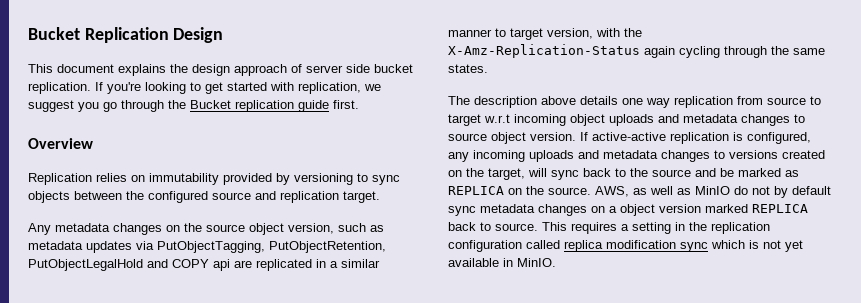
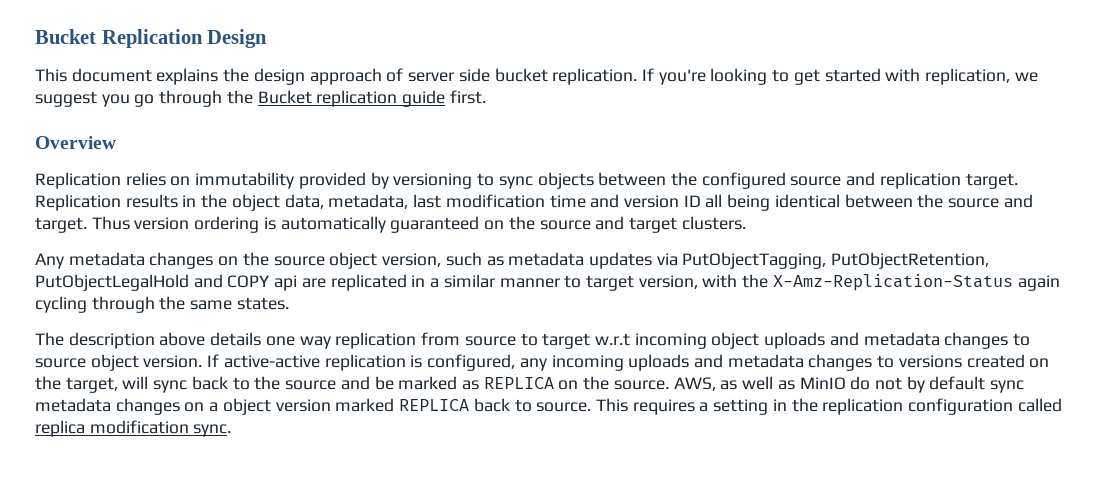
(380, 197) none -> [35,194,1033,211] [35,216,746,233] Replication results in the object data, metadata, last modification time and version ID all being identical between the source and target. Thus version ordering is automatically guaranteed on the source and target clusters.
[680,240,803,252] [448,258,556,267] sync which is not yet available in MinIO. -> [193,424,232,437] sync.

